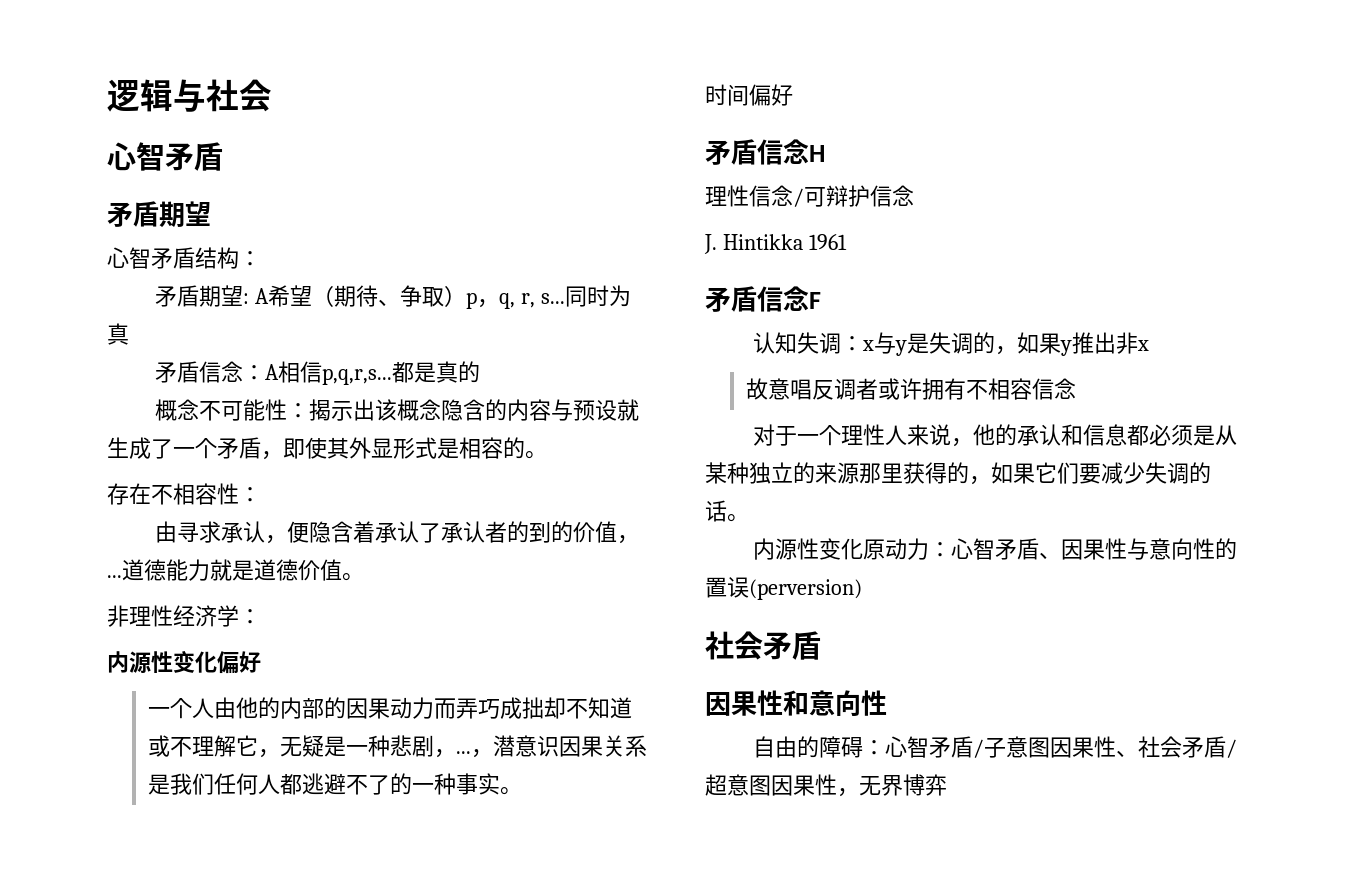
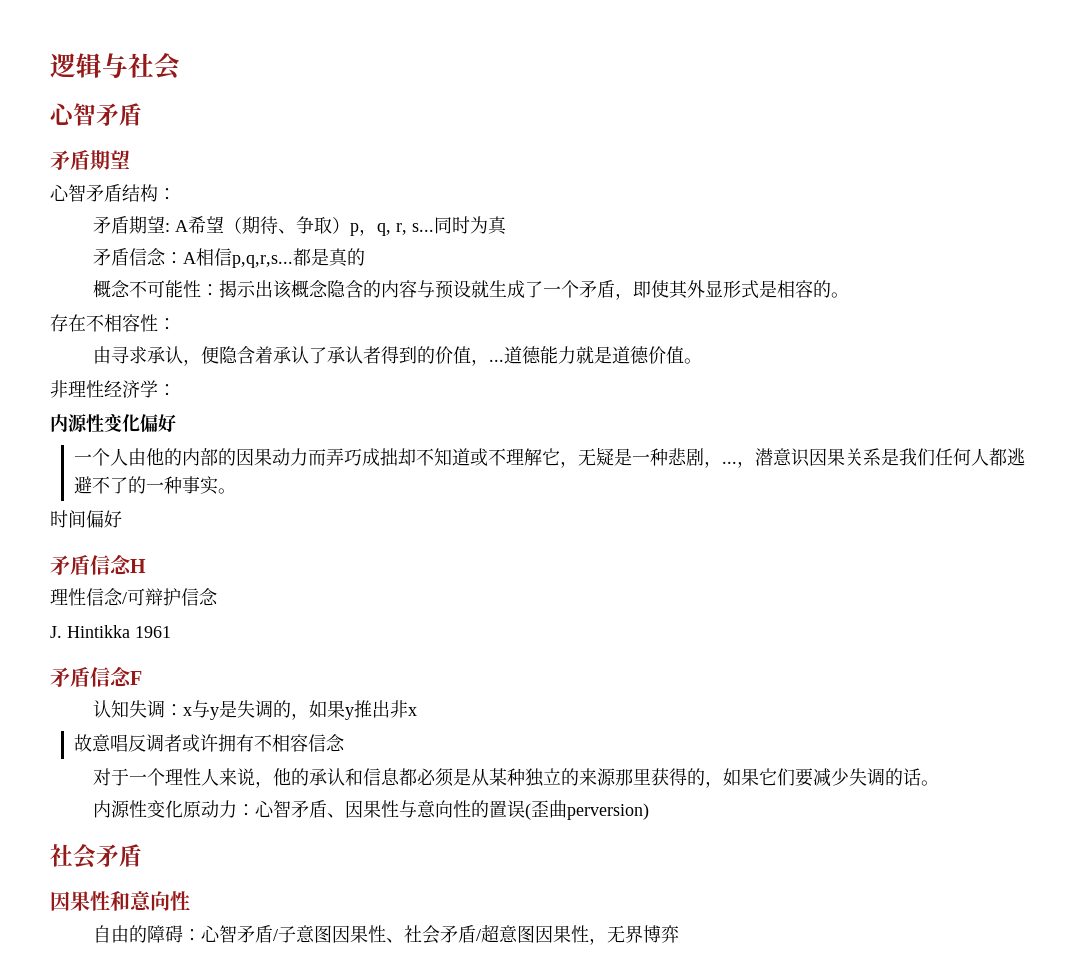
[506,521,529,543] 的 -> [381,346,400,364] 得
[749,579,862,600] (perversion) -> [525,800,650,820] (歪曲perversion)

